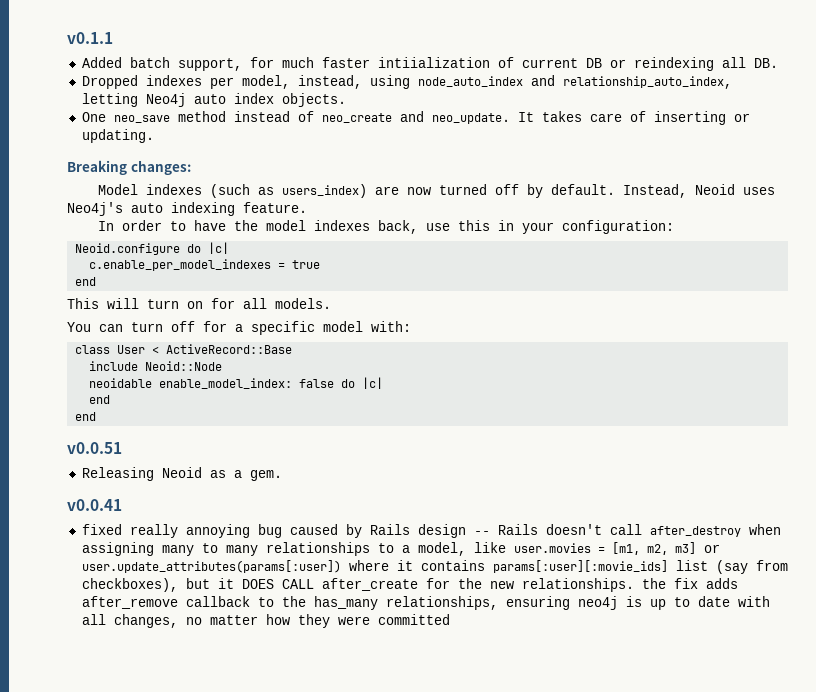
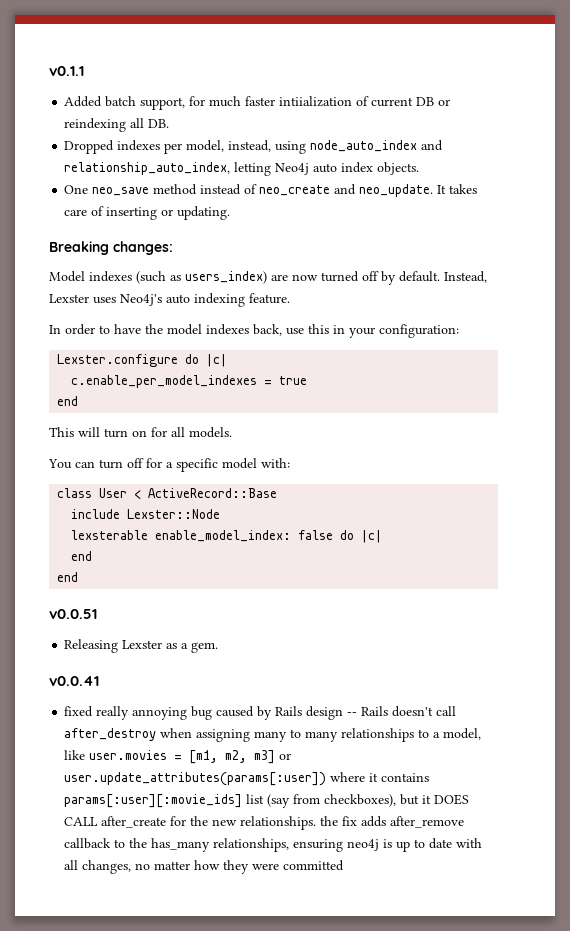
[695,184,736,195] Neoid -> [49,294,89,303] Lexster
[75,243,181,255] Neoid.configure -> [57,354,179,367] Lexster.configure
[145,361,223,371] [89,378,153,388] Neoid::Node // neoidable -> [127,509,221,519] [71,530,149,540] Lexster::Node // lexsterable
[161,467,202,478] Neoid -> [122,640,163,649] Lexster

